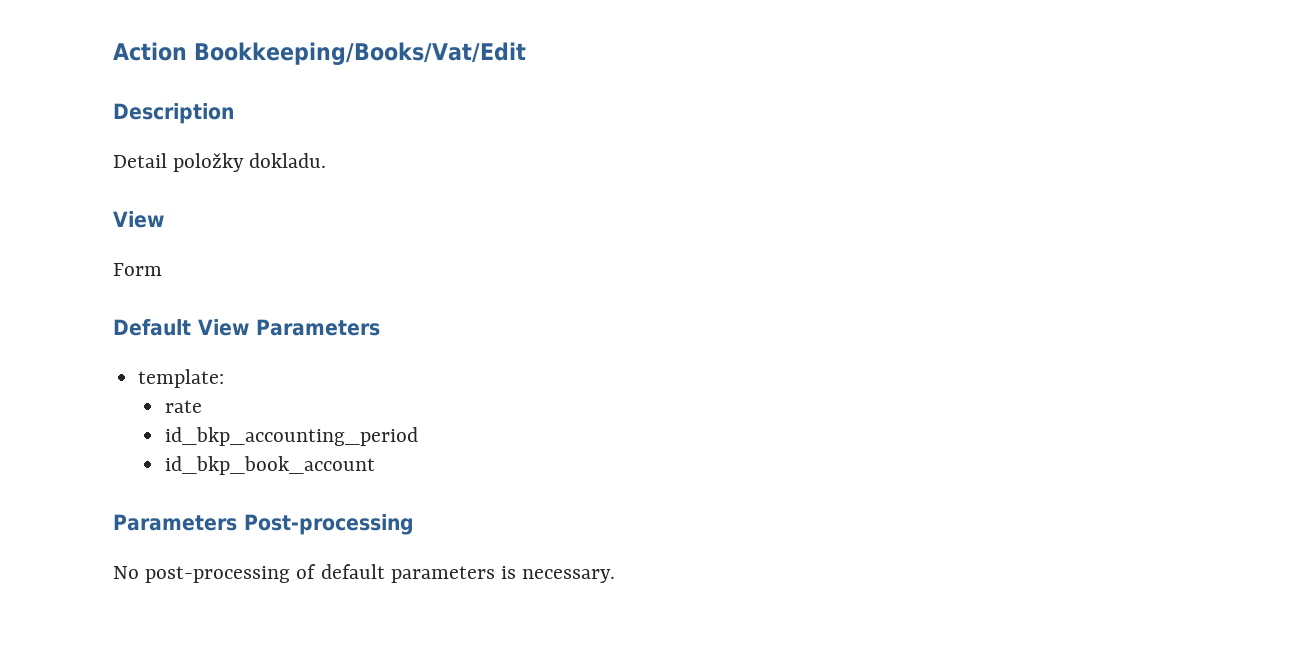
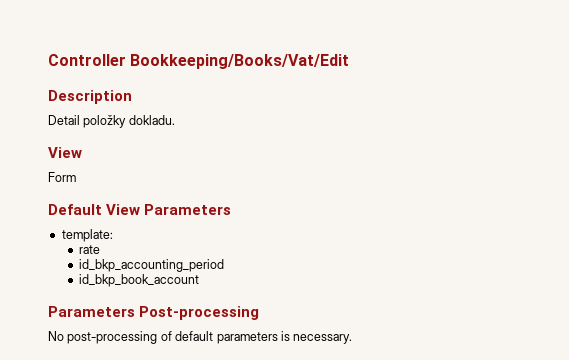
[113,42,187,61] Action -> [48,54,126,66] Controller

